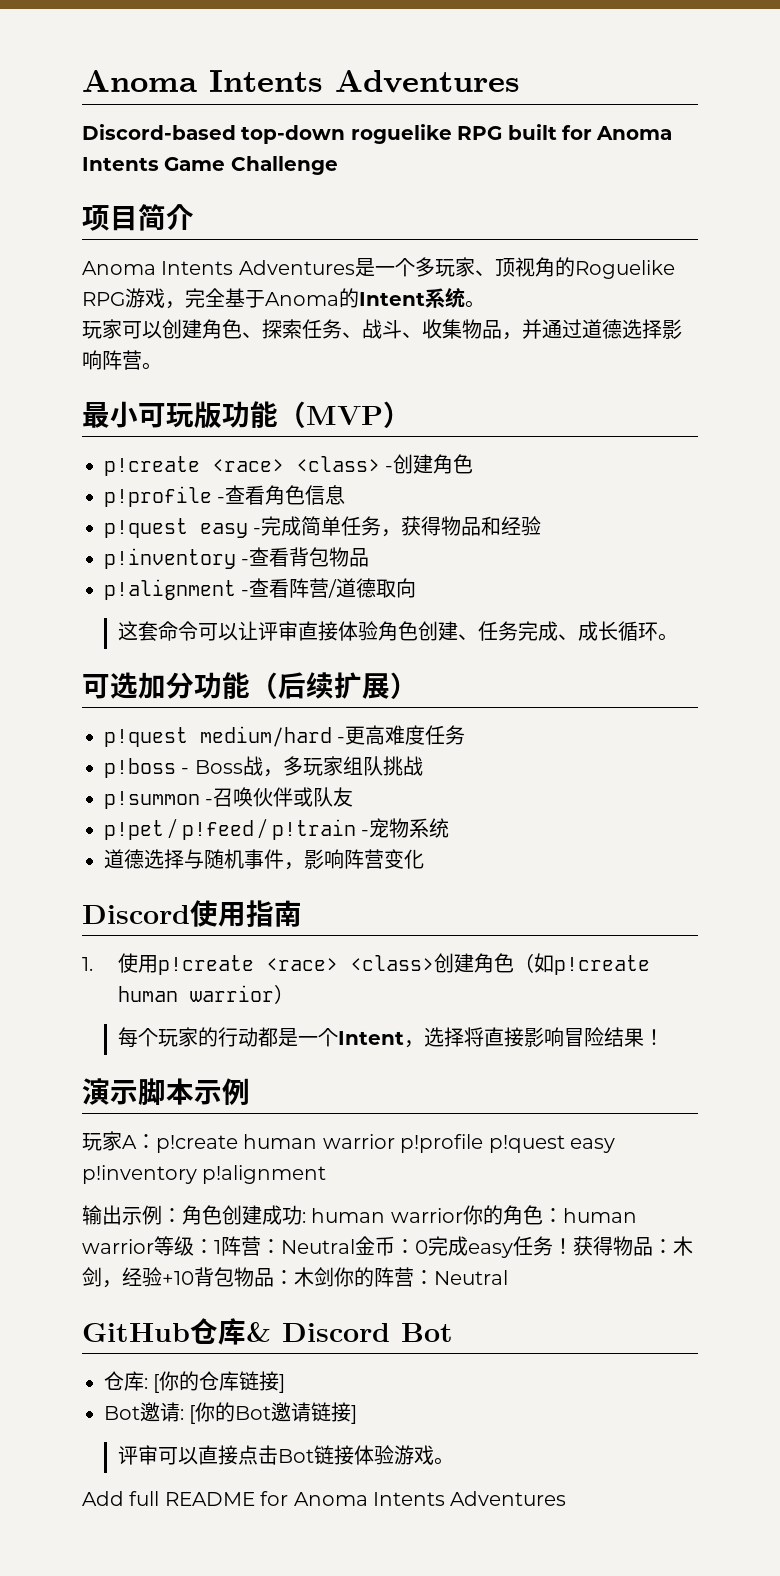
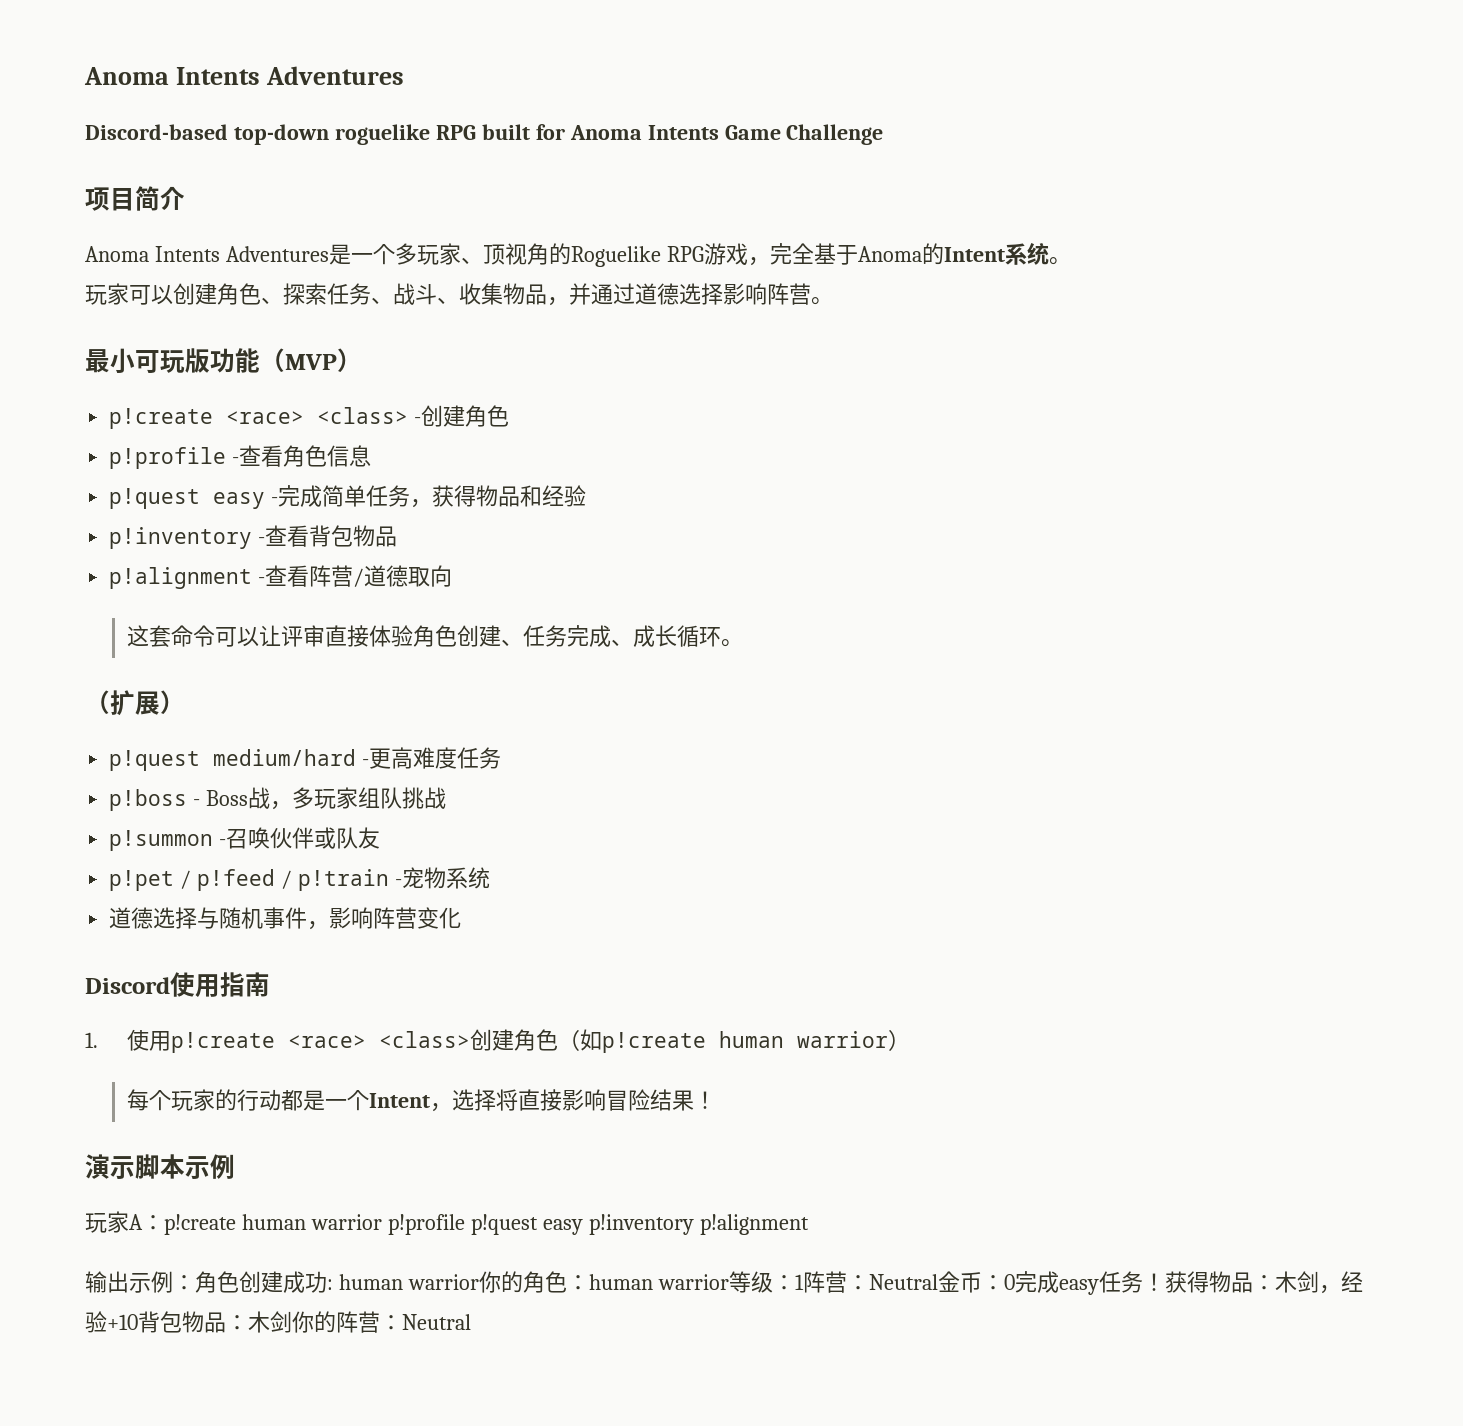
[82,672,334,699] 可选加分功能（后续 -> [85,690,110,714] （
[82,1318,453,1345] [104,1371,286,1393] [104,1402,358,1424] [117,1445,454,1465] [82,1491,567,1506] // GitHub仓库& Discord Bot // 仓库: [你的仓库链接] // Bot邀请: [你的Bot邀请链接] // 评审可以直接点击Bot链接体验游戏。 // Add full README for Anoma Intents Adventures -> (471, 1322) none

